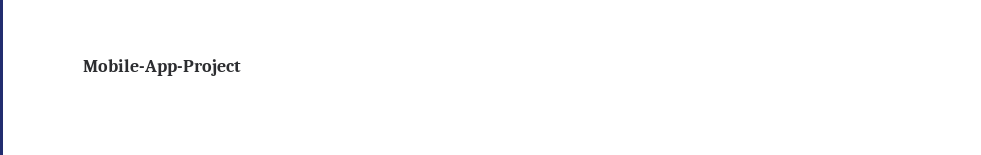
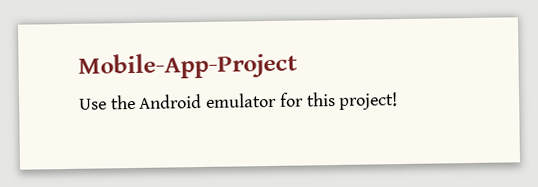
(241, 67) none -> [79,92,399,110] // Use the Android emulator for this project!

